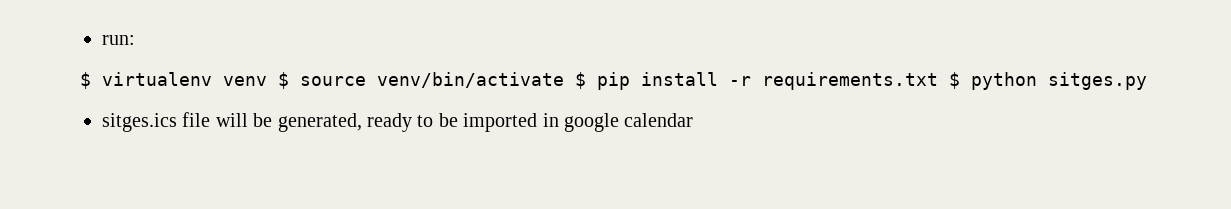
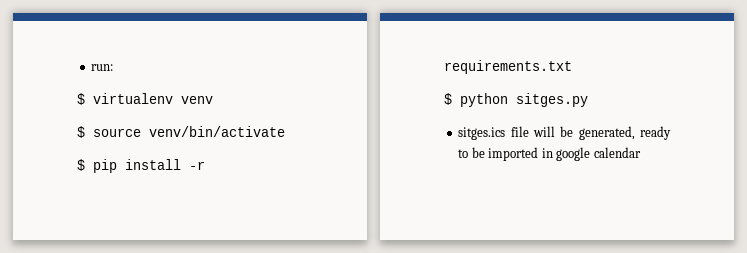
(267, 81) none -> (213, 100) //
(564, 80) none -> (285, 131) //
(938, 81) none -> (572, 67) //

